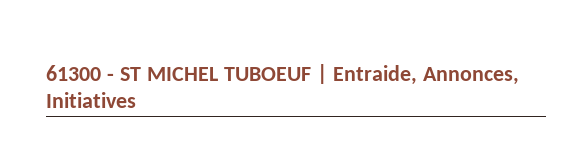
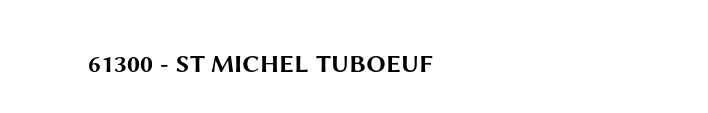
[316,64,519,85] [46,92,136,108] | Entraide, Annonces, Initiatives -> (433, 64) none

